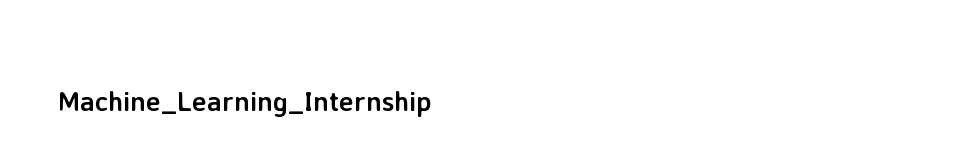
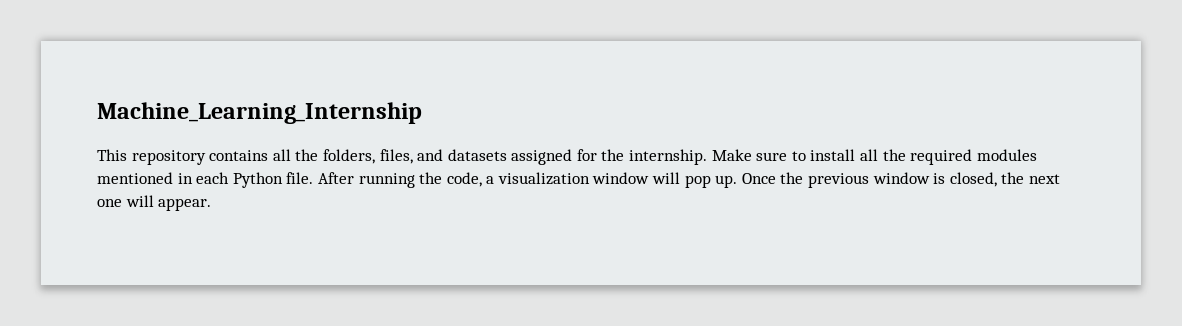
(432, 104) none -> [97,149,1037,165] [97,172,1060,188] [97,195,212,211] // This repository contains all the folders, files, and datasets assigned for the internship. Make sure to install all the required modules mentioned in each Python file. After running the code, a visualization window will pop up. Once the previous window is closed, the next one will appear.

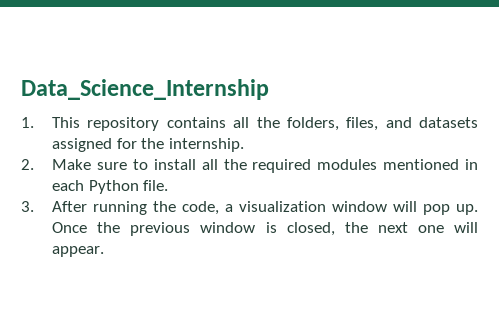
[97,102,422,124] Machine_Learning_Internship // -> [21,79,269,100] [21,117,34,128] Data_Science_Internship // 1.
(708, 157) none -> [21,159,34,170] // 2.
(314, 178) none -> [21,201,34,212] // 3.

